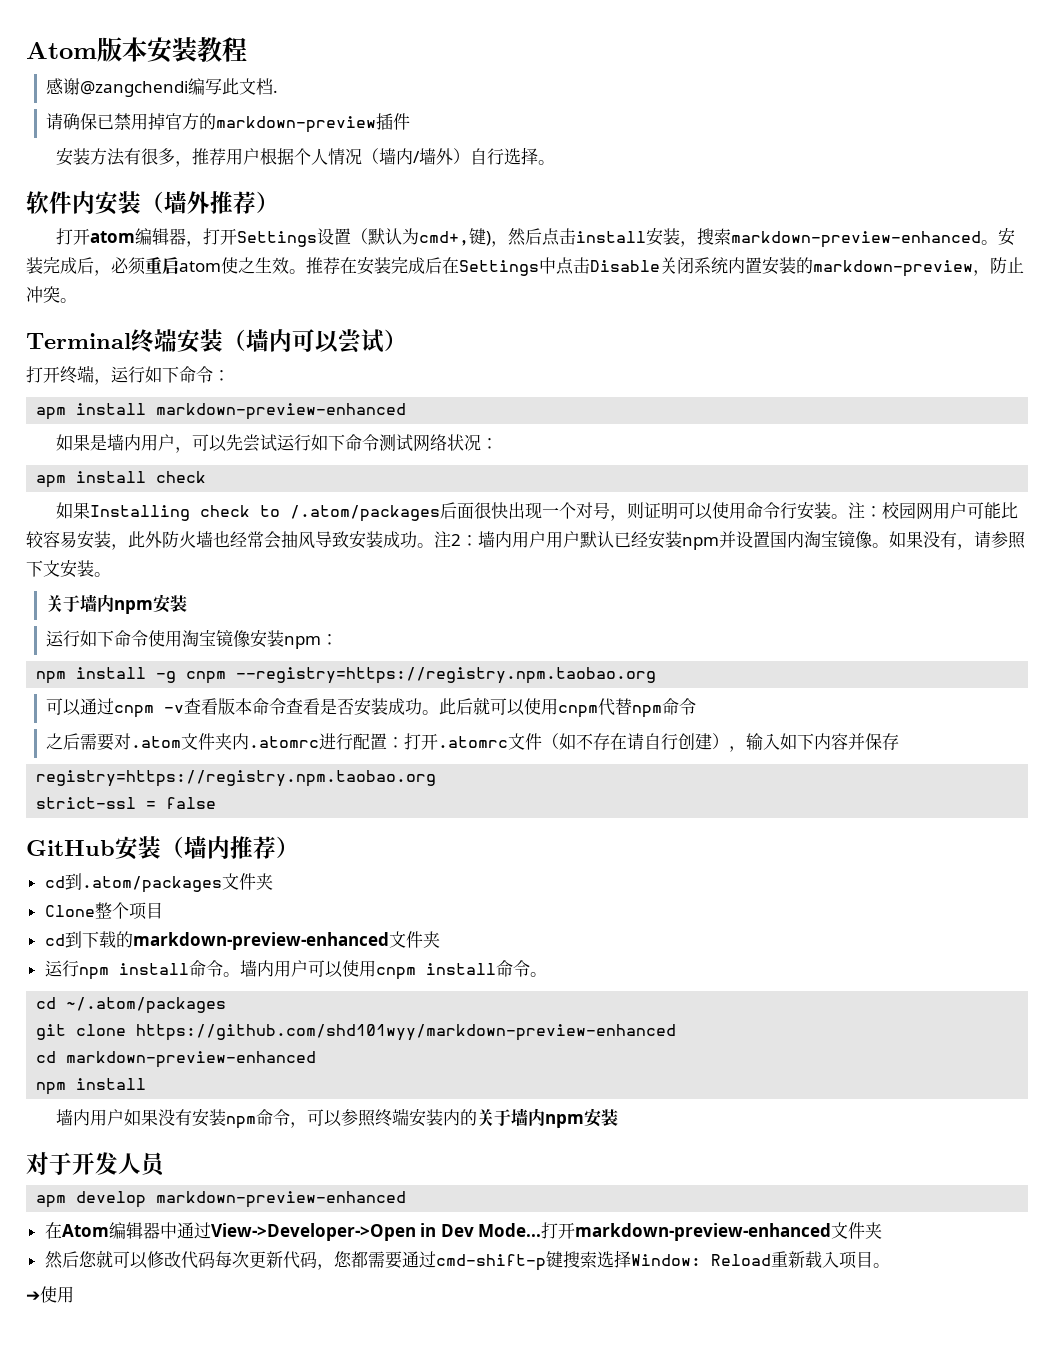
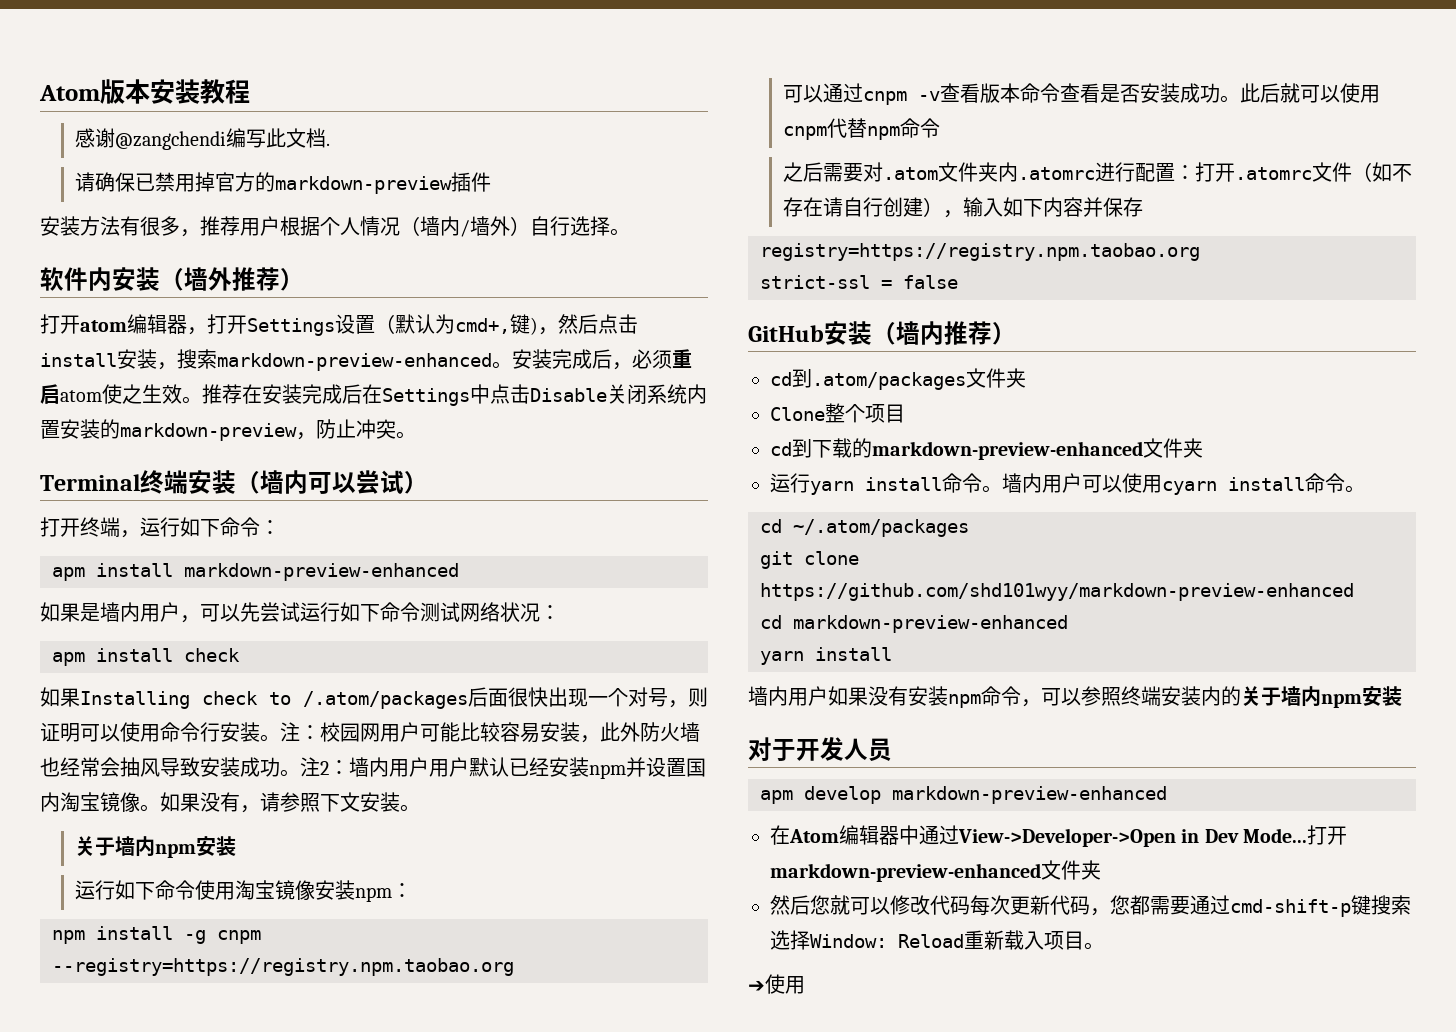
[78,967,109,980] npm -> [810,481,854,495] yarn
[375,967,416,980] cnpm -> [1162,481,1217,495] cyarn
[36,1082,67,1095] npm -> [760,651,804,665] yarn

